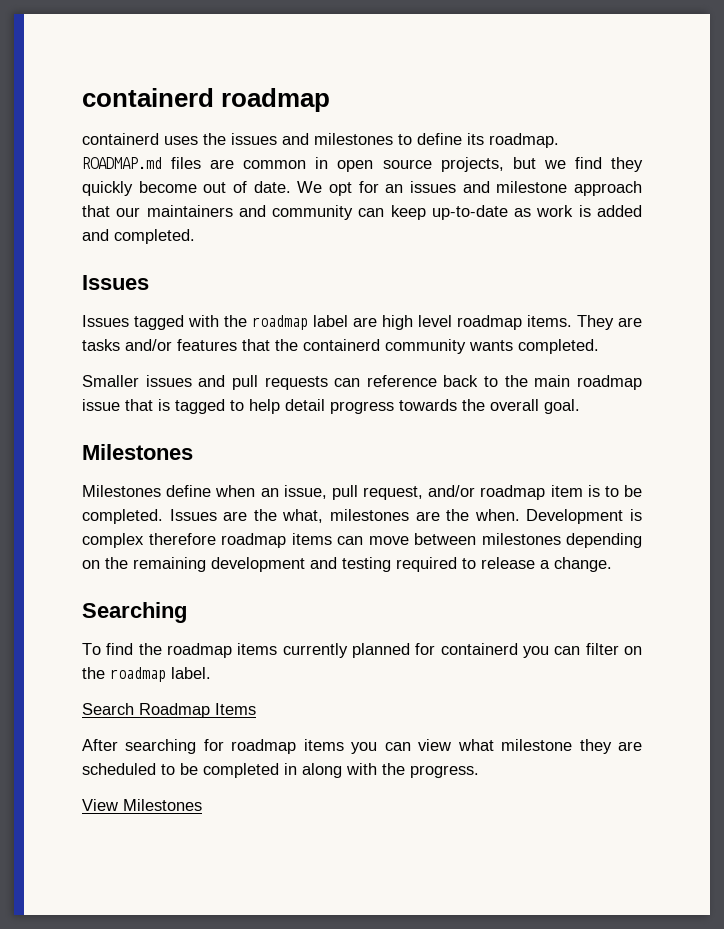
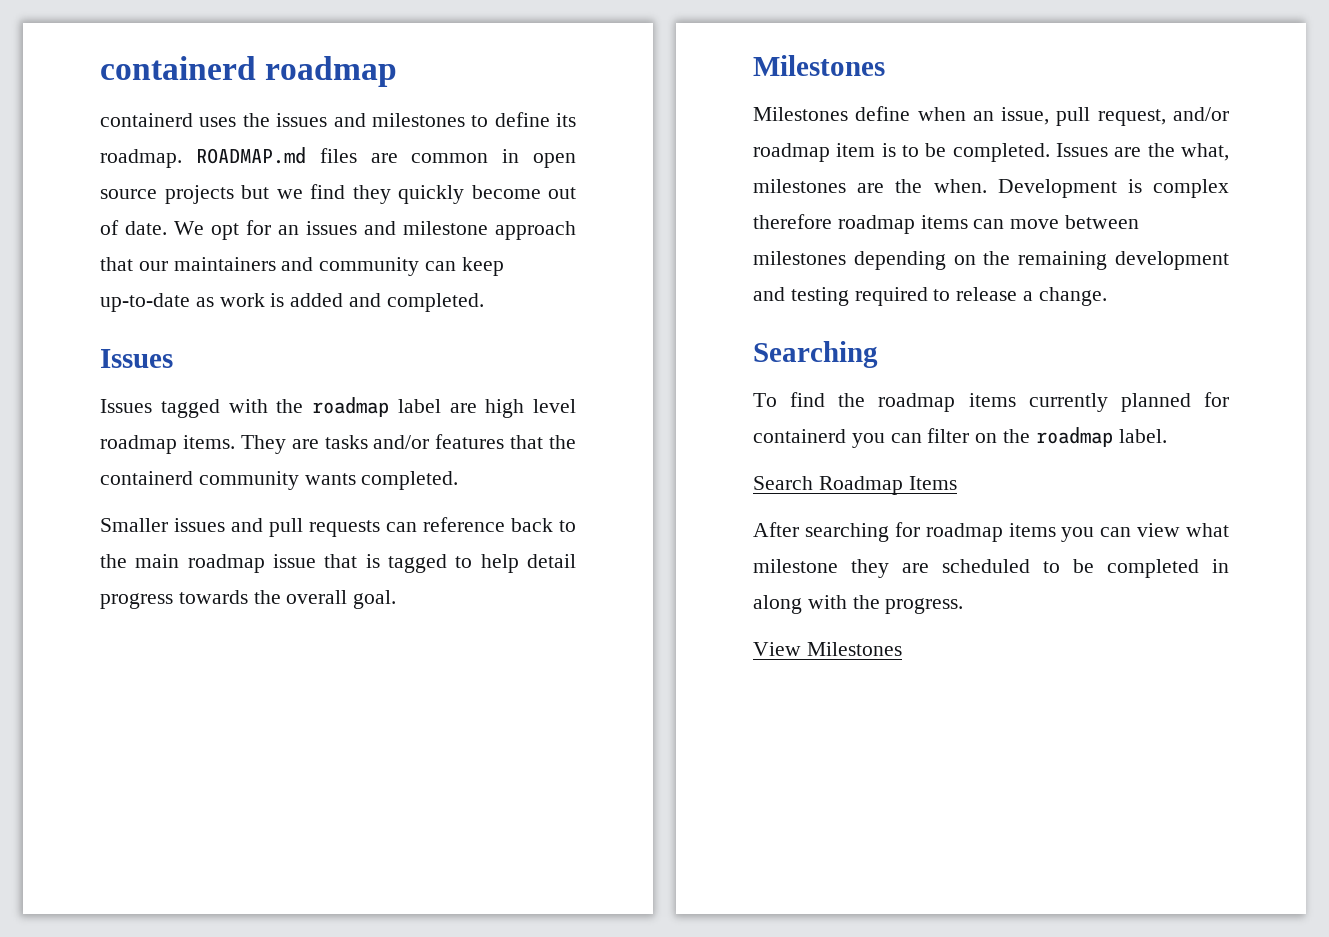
[440,157,504,172] projects, -> [164,185,234,204] projects

